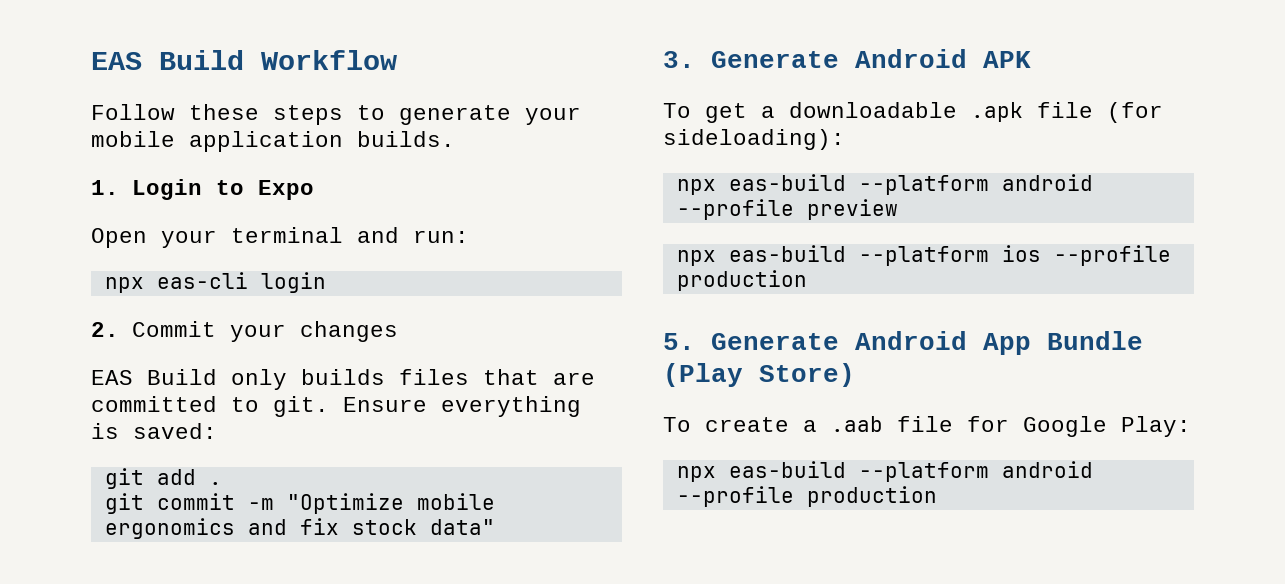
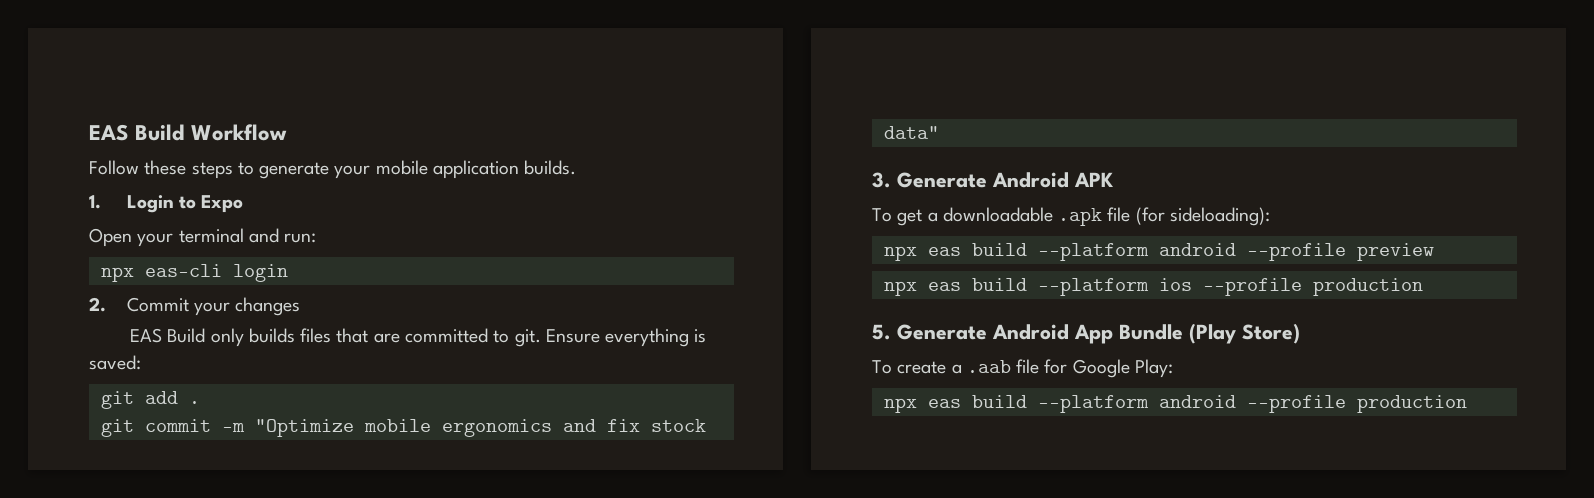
[728,174,846,191] eas-build -> [927,243,1027,256] eas build
[728,245,846,262] eas-build -> [927,278,1027,291] eas build
[728,461,846,478] eas-build -> [927,395,1027,408] eas build

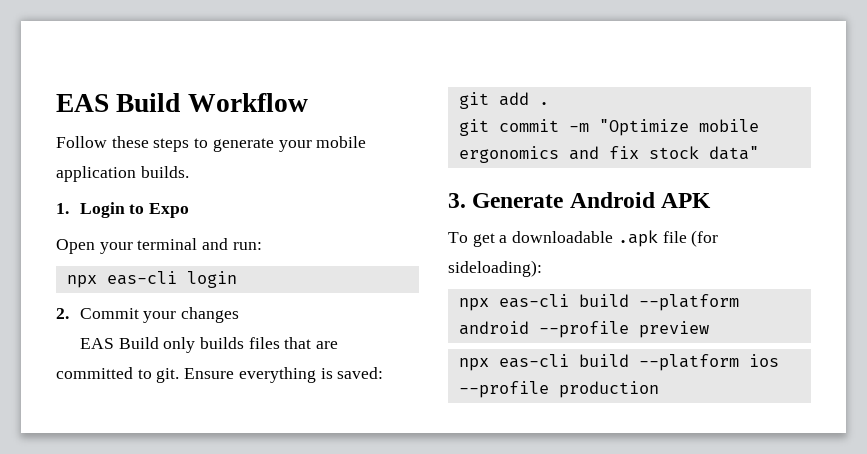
[927,247,961,256] eas -> [498,294,569,308] eas-cli
[927,282,961,291] eas -> [498,354,569,368] eas-cli
[872,323,1300,344] [872,359,1173,378] [883,395,1467,413] // 5. Generate Android App Bundle (Play Store) // To create a .aab file for Google Play: // npx eas build --platform android --profile production -> (659, 389) none

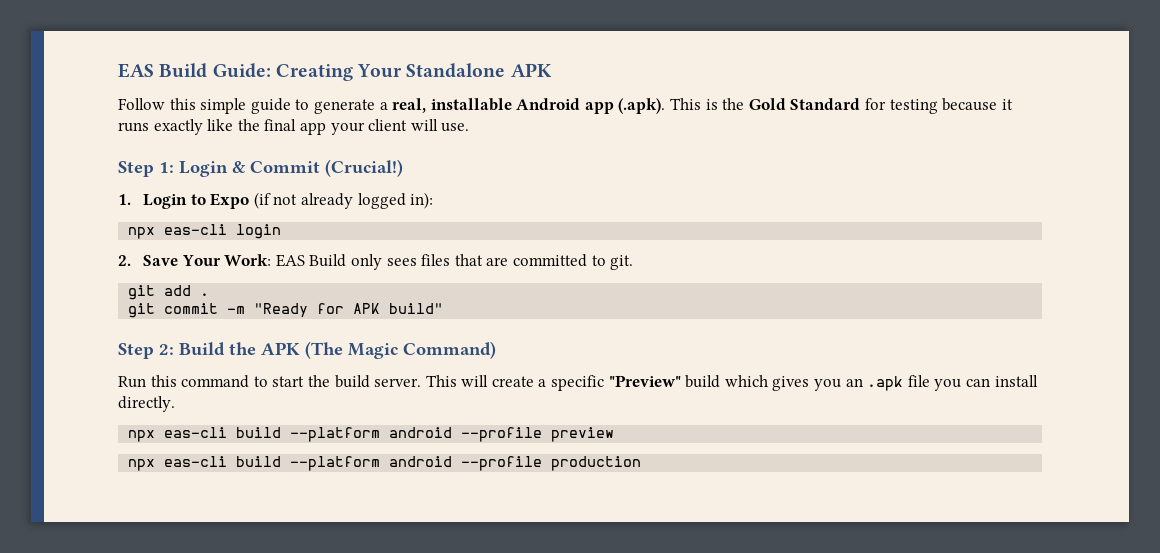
[56,93,308,112] [56,136,367,152] [56,166,189,182] EAS Build Workflow // Follow these steps to generate your mobile application builds. -> [118,63,552,81] [118,98,1013,114] [118,119,470,135] [118,159,403,177] EAS Build Guide: Creating Your Standalone APK // Follow this simple guide to generate a real, installable Android app (.apk). This is the Gold Standard for testing because it runs exactly like the final app your client will use. // Step 1: Login & Commit (Crucial!)
[56,238,262,254] // Open your terminal and run: -> [253,192,434,209] (if not already logged in):
[79,307,240,323] Commit your changes // -> [143,254,272,266] Save Your Work:
[200,337,245,349] builds -> [386,258,417,266] sees
[184,367,384,383] Ensure everything is saved: -> (634, 262) none
[598,119,759,136] [458,146,759,163] [448,192,712,208] [448,230,719,247] [448,260,542,277] "Optimize mobile ergonomics and fix stock data" // 3. Generate Android APK // To get a downloadable .apk file (for sideloading): -> [254,303,444,317] [118,341,496,359] [118,375,1038,391] [118,396,175,412] "Ready for APK build" // Step 2: Build the APK (The Magic Command) // Run this command to start the build server. This will create a specific "Preview" build which gives you an .apk file you can install directly.
[748,354,779,367] ios -> [389,456,453,467] android

